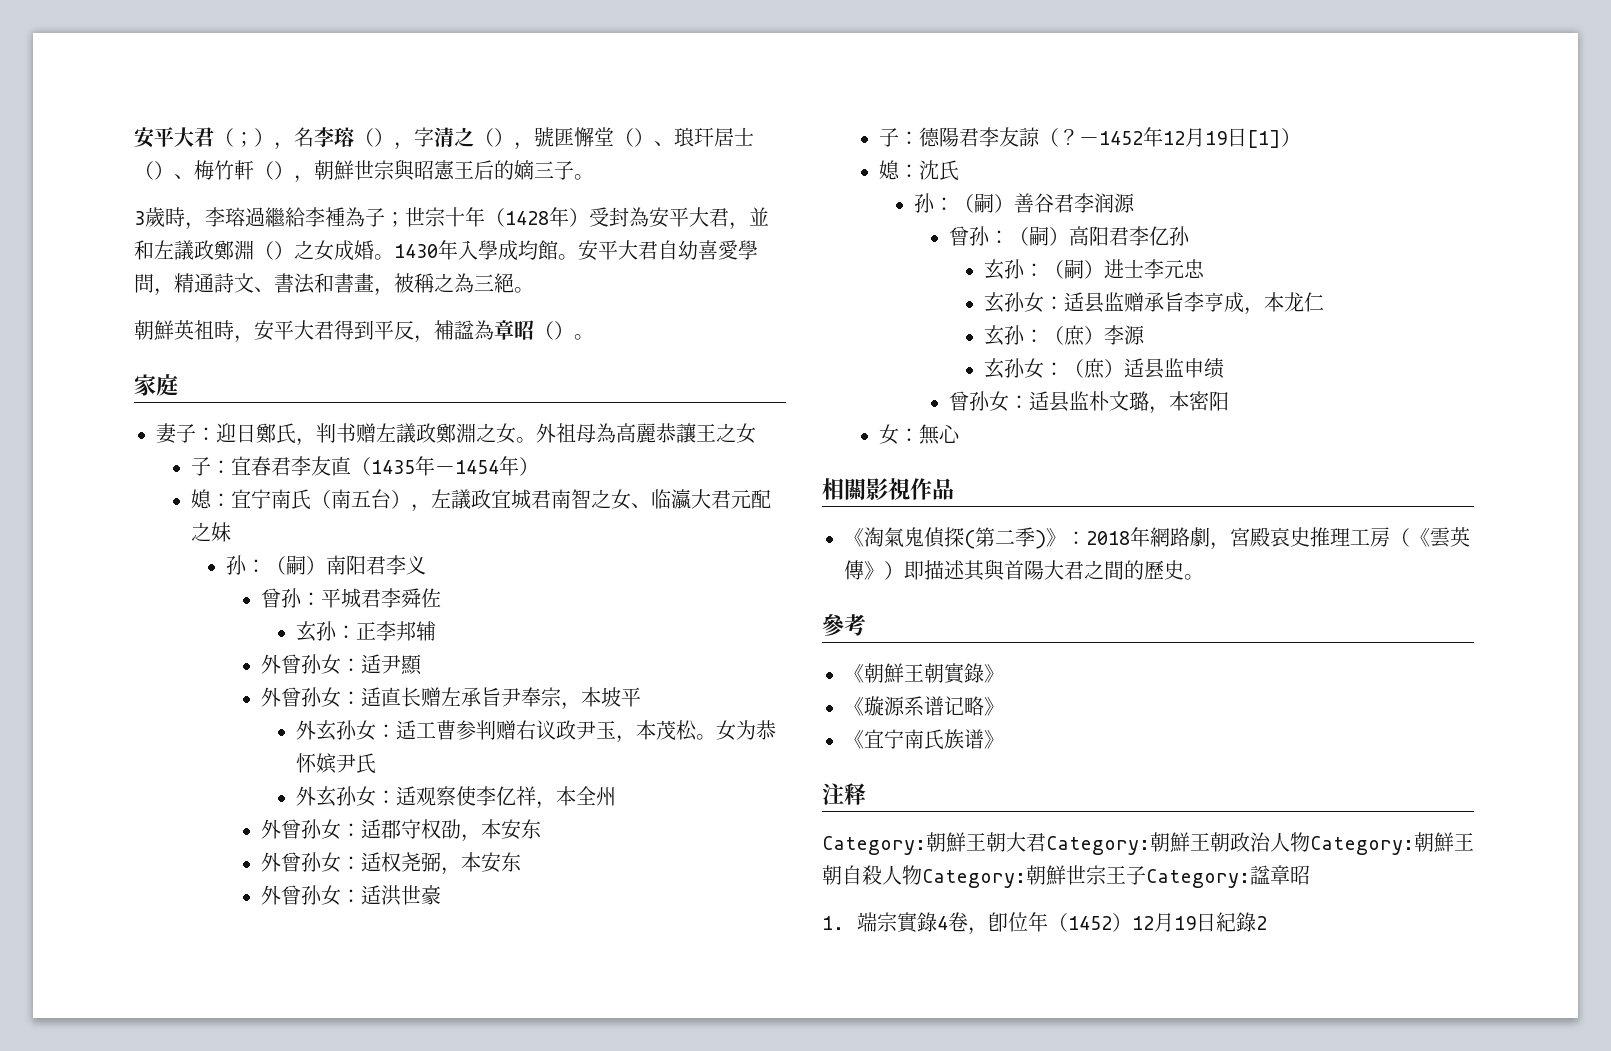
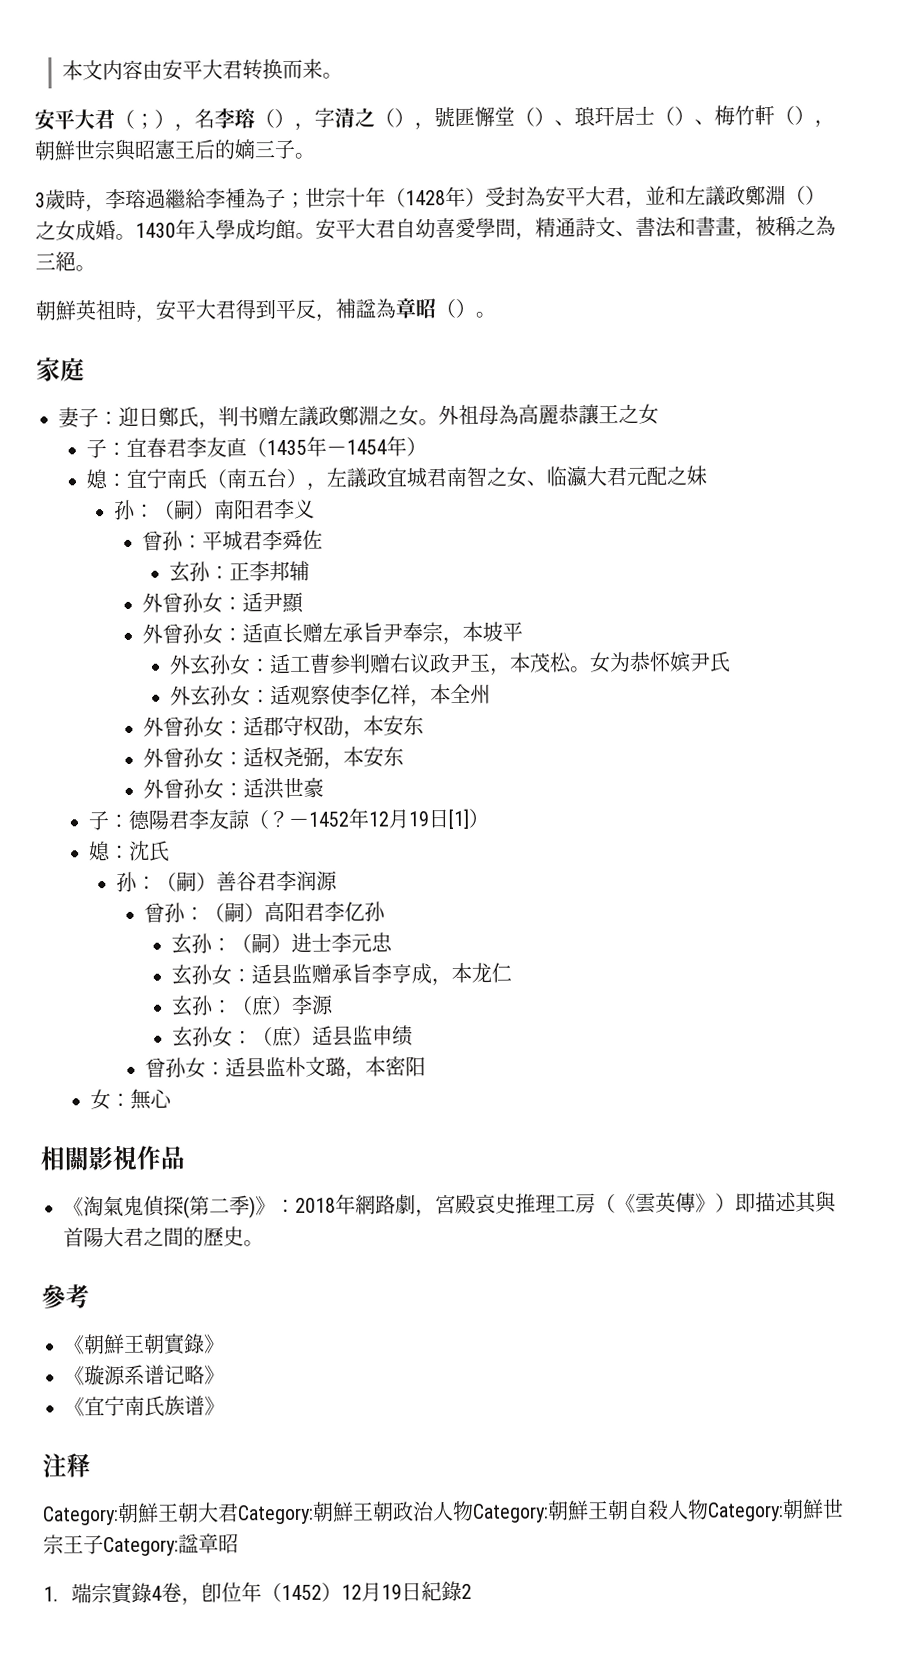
(134, 137) none -> [61,58,343,81] 本文内容由安平大君转换而来。 //

